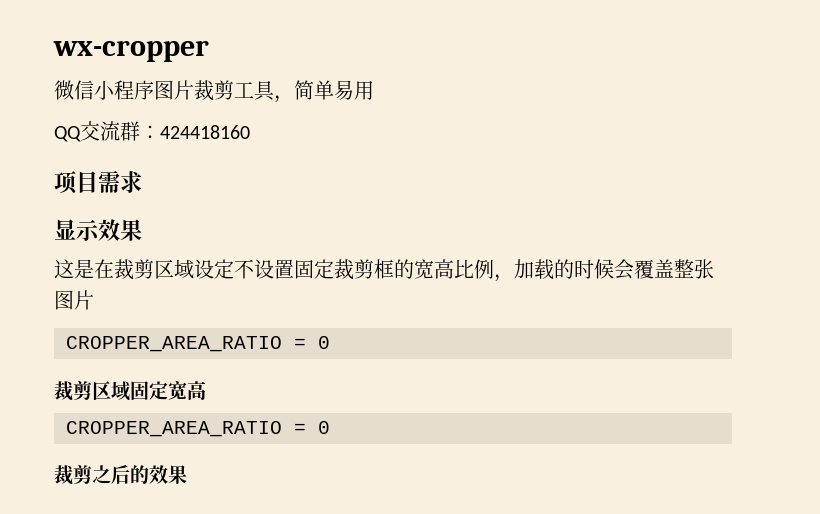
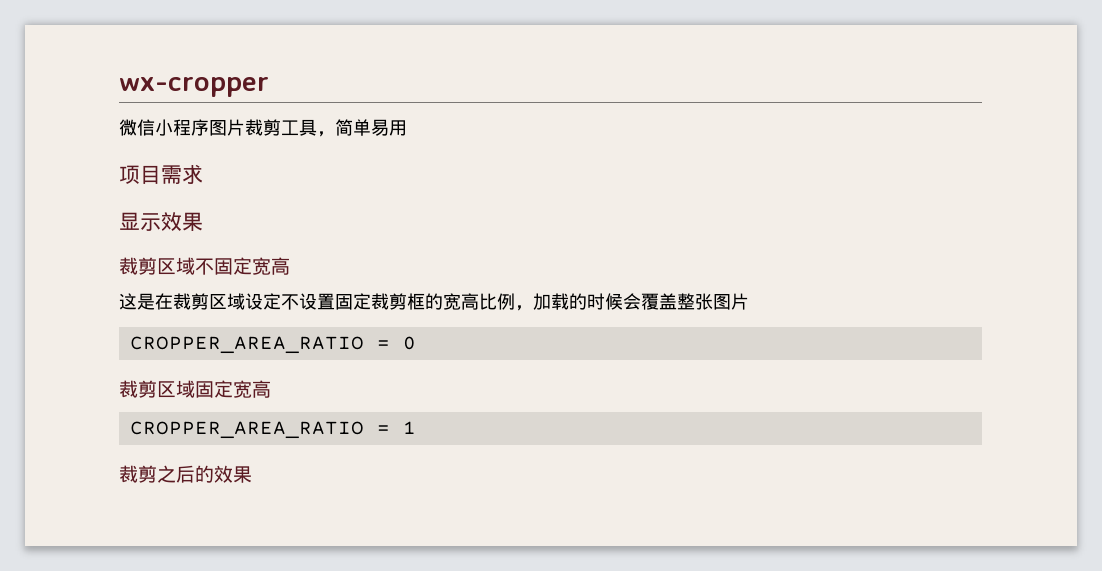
[54,121,250,142] // QQ交流群：424418160 -> (407, 128) none
(142, 230) none -> [119,257,290,275] // 裁剪区域不固定宽高
[318,421,330,434] 0 -> [402,421,416,434] 1

